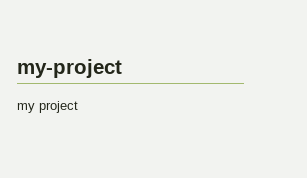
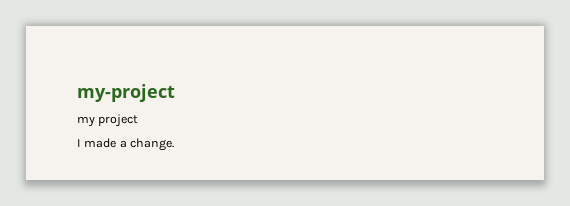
(78, 107) none -> [77,138,175,151] // I made a change.

